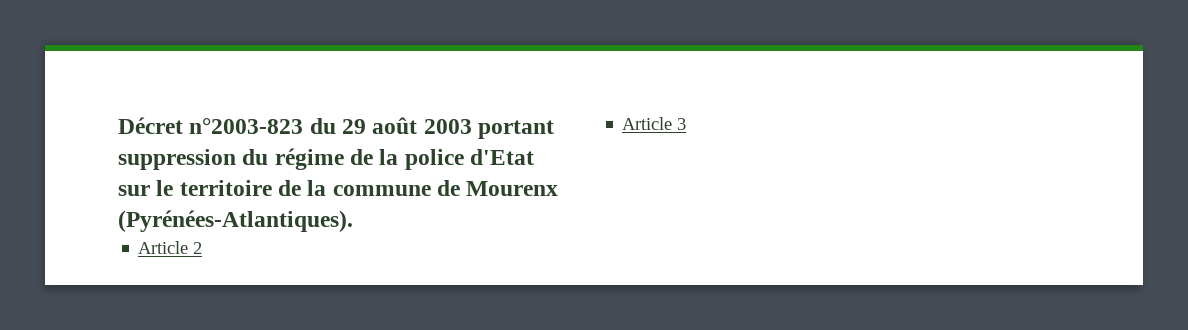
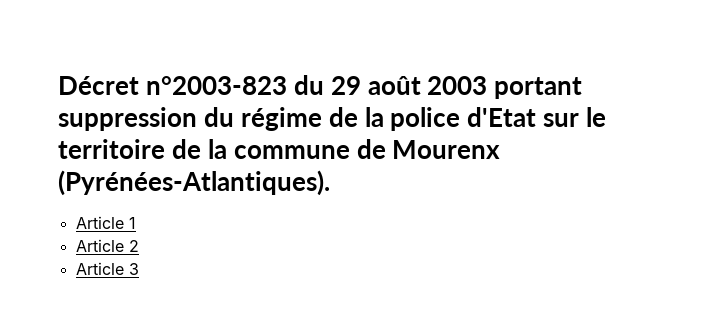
(353, 221) none -> [75,216,136,229] // Article 1

